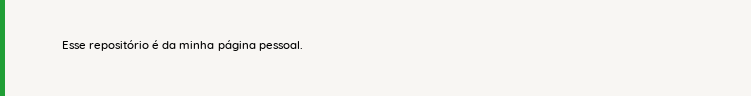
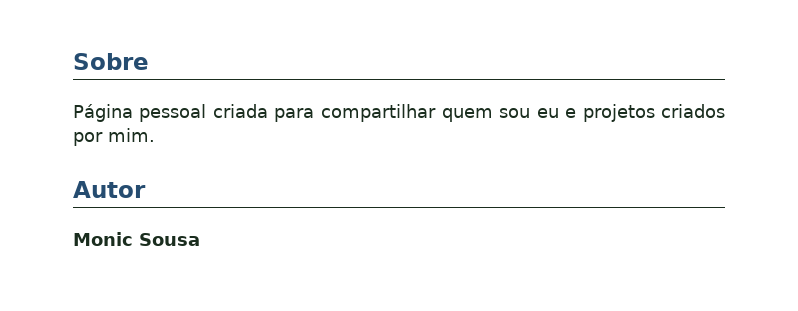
[62,40,303,51] Esse repositório é da minha página pessoal. -> [73,53,149,70] [73,104,725,122] [73,128,155,146] [73,181,146,198] [73,232,200,246] Sobre // Página pessoal criada para compartilhar quem sou eu e projetos criados por mim. // Autor // Monic Sousa

